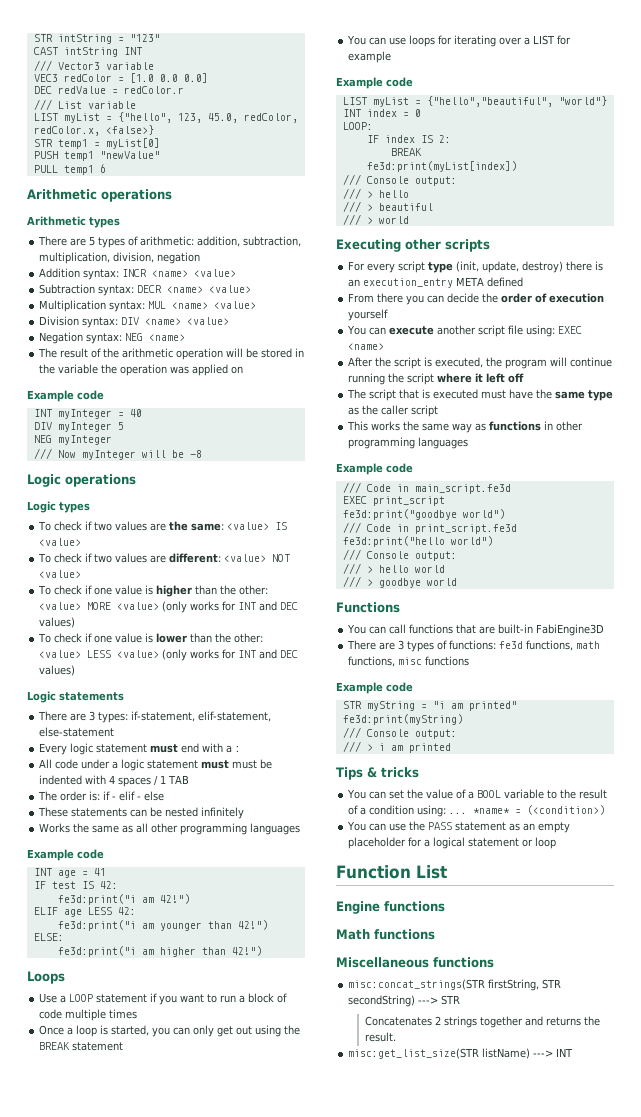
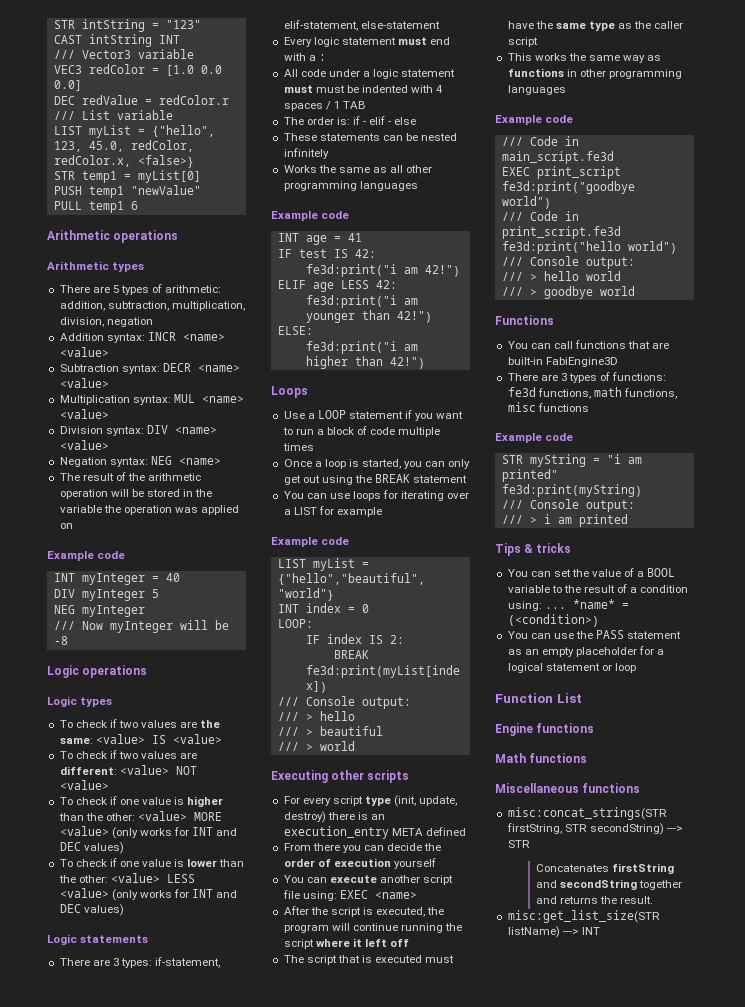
[434,1016,477,1028] 2 strings -> [611,863,674,874] [535,879,637,890] firstString and secondString

